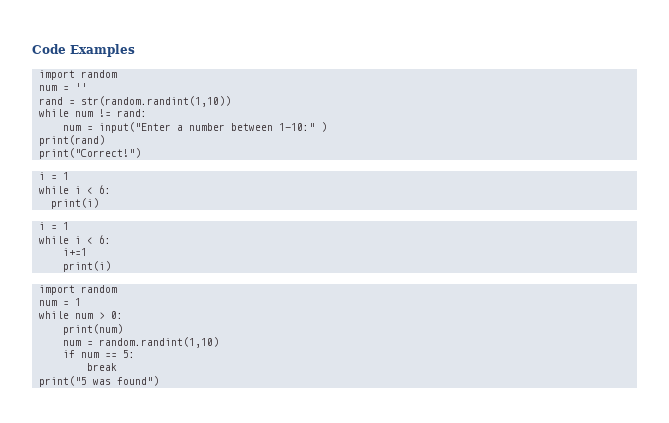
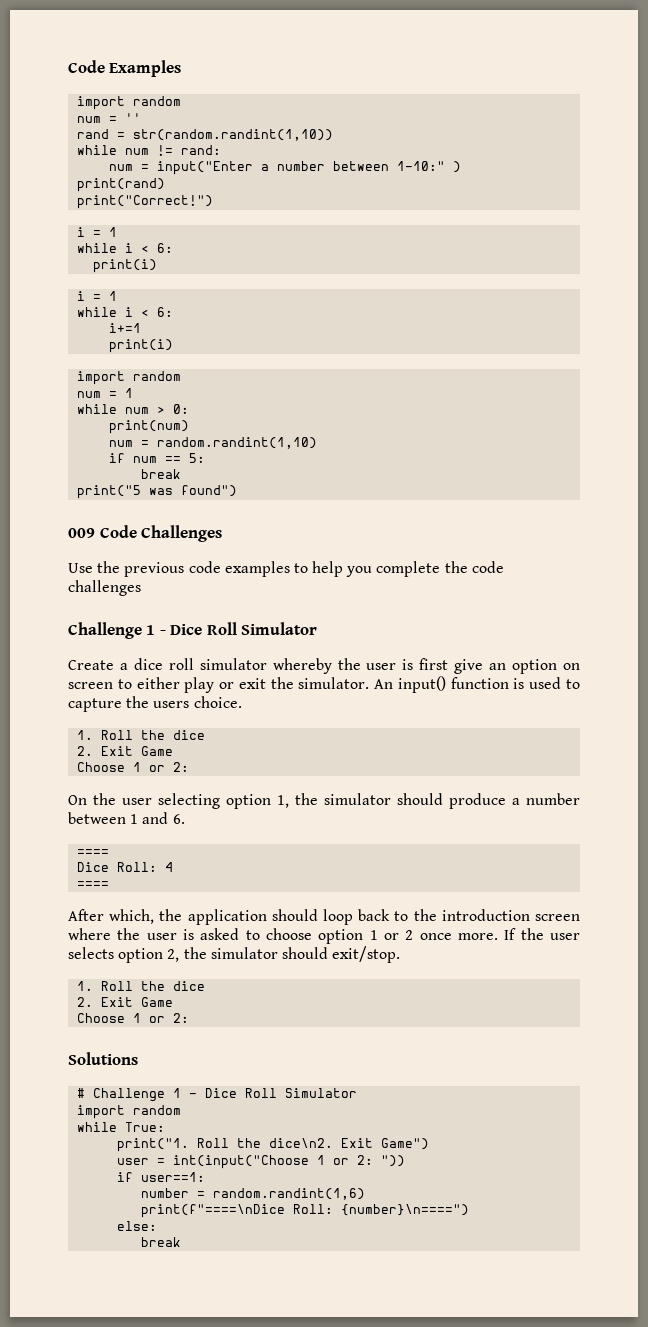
(159, 381) none -> [68,525,223,542] [68,561,504,577] [68,580,141,596] [68,622,318,639] [68,658,580,674] [68,676,580,693] [68,696,242,712] [77,730,206,740] [77,746,174,756] [77,762,190,772] [68,793,580,809] [68,812,185,824] [77,849,110,856] [77,862,174,872] [77,881,110,888] [68,909,580,925] [68,928,580,944] [68,946,401,963] [77,981,206,991] [77,997,174,1007] [77,1013,190,1023] [68,1052,138,1065] [77,1088,358,1102] [77,1105,182,1119] [77,1122,166,1132] [117,1138,430,1152] [117,1155,406,1169] [117,1172,206,1182] [141,1188,366,1200] [141,1204,470,1218] [117,1221,158,1231] [141,1237,182,1247] // 009 Code Challenges // Use the previous code examples to help you complete the code challenges // Challenge 1 - Dice Roll Simulator // Create a dice roll simulator whereby the user is first give an option on screen to either play or exit the simulator. An input() function is used to capture the users choice. // 1. Roll the dice // 2. Exit Game // Choose 1 or 2: // On the user selecting option 1, the simulator should produce a number between 1 and 6. // ==== // Dice Roll: 4 // ==== // After which, the application should loop back to the introduction screen where the user is asked to choose option 1 or 2 once more. If the user selects option 2, the simulator should exit/stop. // 1. Roll the dice // 2. Exit Game // Choose 1 or 2: // Solutions // # Challenge 1 - Dice Roll Simulator // import random // while True: // print("1. Roll the dice\n2. Exit Game") // user = int(input("Choose 1 or 2: ")) // if user==1: // number = random.randint(1,6) // print(f"====\nDice Roll: {number}\n====") // else: // break

